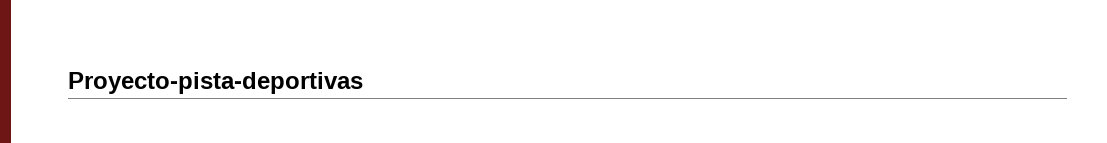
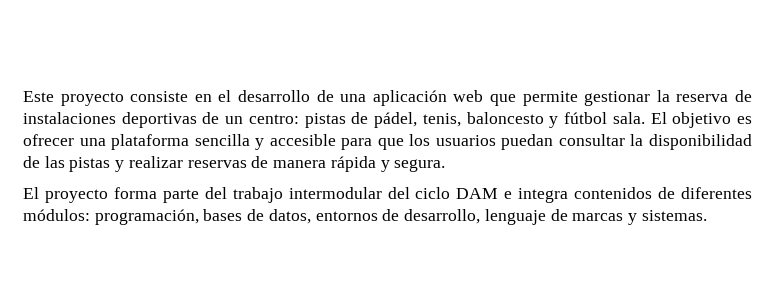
[68,72,363,94] Proyecto-pista-deportivas -> [23,90,753,106] [23,112,753,128] [23,134,753,150] [23,156,446,172] [23,187,753,203] [23,209,707,225] Este proyecto consiste en el desarrollo de una aplicación web que permite gestionar la reserva de instalaciones deportivas de un centro: pistas de pádel, tenis, baloncesto y fútbol sala. El objetivo es ofrecer una plataforma sencilla y accesible para que los usuarios puedan consultar la disponibilidad de las pistas y realizar reservas de manera rápida y segura. // El proyecto forma parte del trabajo intermodular del ciclo DAM e integra contenidos de diferentes módulos: programación, bases de datos, entornos de desarrollo, lenguaje de marcas y sistemas.

